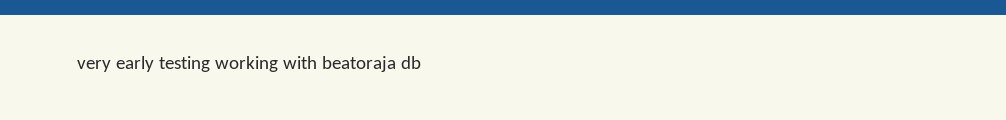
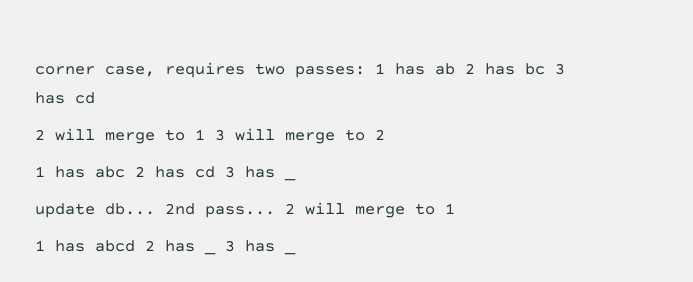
[77,56,421,72] very early testing working with beatoraja db -> [35,62,565,78] [35,92,95,104] [35,128,385,144] [35,166,296,181] [35,202,455,218] [35,240,296,255] corner case, requires two passes: 1 has ab 2 has bc 3 has cd // 2 will merge to 1 3 will merge to 2 // 1 has abc 2 has cd 3 has _ // update db... 2nd pass... 2 will merge to 1 // 1 has abcd 2 has _ 3 has _

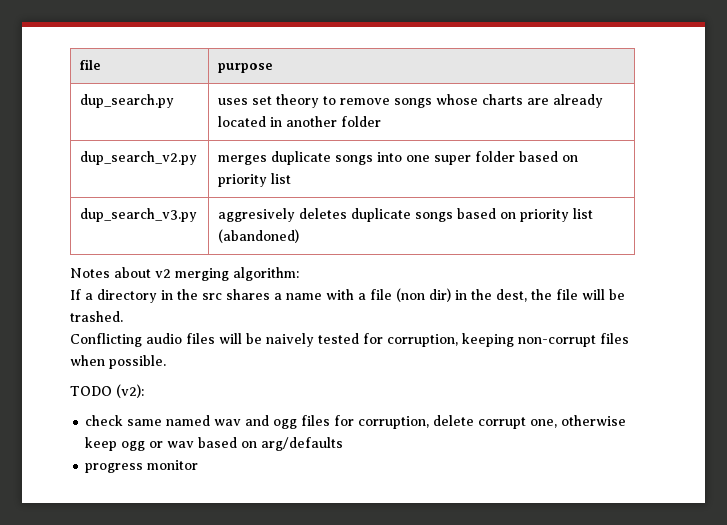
[35,62,565,78] [35,92,95,104] [35,128,385,144] [35,166,296,181] [35,202,455,218] [35,240,296,255] corner case, requires two passes: 1 has ab 2 has bc 3 has cd // 2 will merge to 1 3 will merge to 2 // 1 has abc 2 has cd 3 has _ // update db... 2nd pass... 2 will merge to 1 // 1 has abcd 2 has _ 3 has _ -> [80,59,102,70] [218,63,274,73] [80,94,175,108] [218,94,604,108] [218,116,382,127] [80,151,198,165] [218,151,579,165] [218,173,292,187] [80,208,198,222] [218,208,594,222] [218,229,300,243] [70,267,299,281] [70,288,625,303] [70,311,123,322] [70,333,629,347] [70,355,166,369] [70,384,144,398] [85,415,627,429] [85,437,344,451] [85,460,199,473] file | purpose // dup_search.py | uses set theory to remove songs whose charts are already located in another folder // dup_search_v2.py | merges duplicate songs into one super folder based on priority list // dup_search_v3.py | aggresively deletes duplicate songs based on priority list (abandoned) // Notes about v2 merging algorithm: // If a directory in the src shares a name with a file (non dir) in the dest, the file will be trashed. // Conflicting audio files will be naively tested for corruption, keeping non-corrupt files when possible. // TODO (v2): // check same named wav and ogg files for corruption, delete corrupt one, otherwise keep ogg or wav based on arg/defaults // progress monitor

